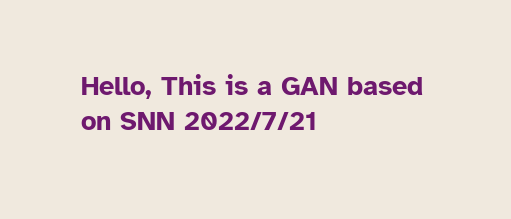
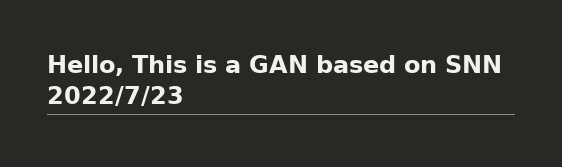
[184,112,317,130] 2022/7/21 -> [47,86,184,106] 2022/7/23

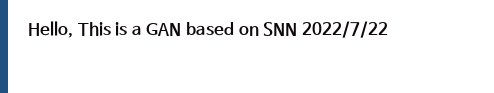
[47,86,184,106] 2022/7/23 -> [301,21,388,38] 2022/7/22

